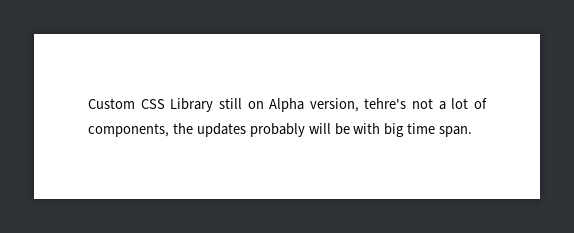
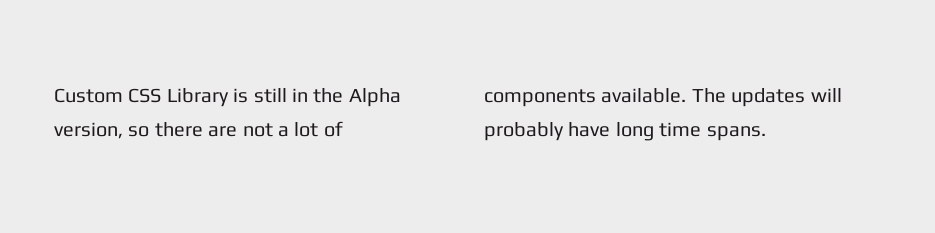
[218,98,487,112] [88,123,473,137] still on Alpha version, tehre's not a lot of components, the updates probably will be with big time span. -> [233,88,401,107] [54,121,343,139] [484,88,842,107] [484,122,766,141] is still in the Alpha version, so there are not a lot of components available. The updates will probably have long time spans.

